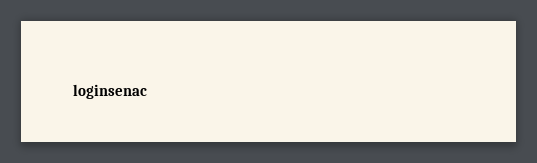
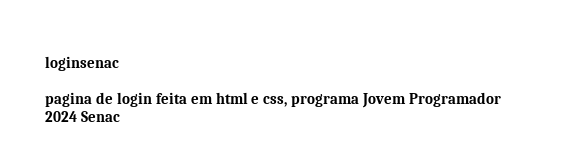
(147, 91) none -> [45,92,502,108] [45,111,120,122] // pagina de login feita em html e css, programa Jovem Programador 2024 Senac

